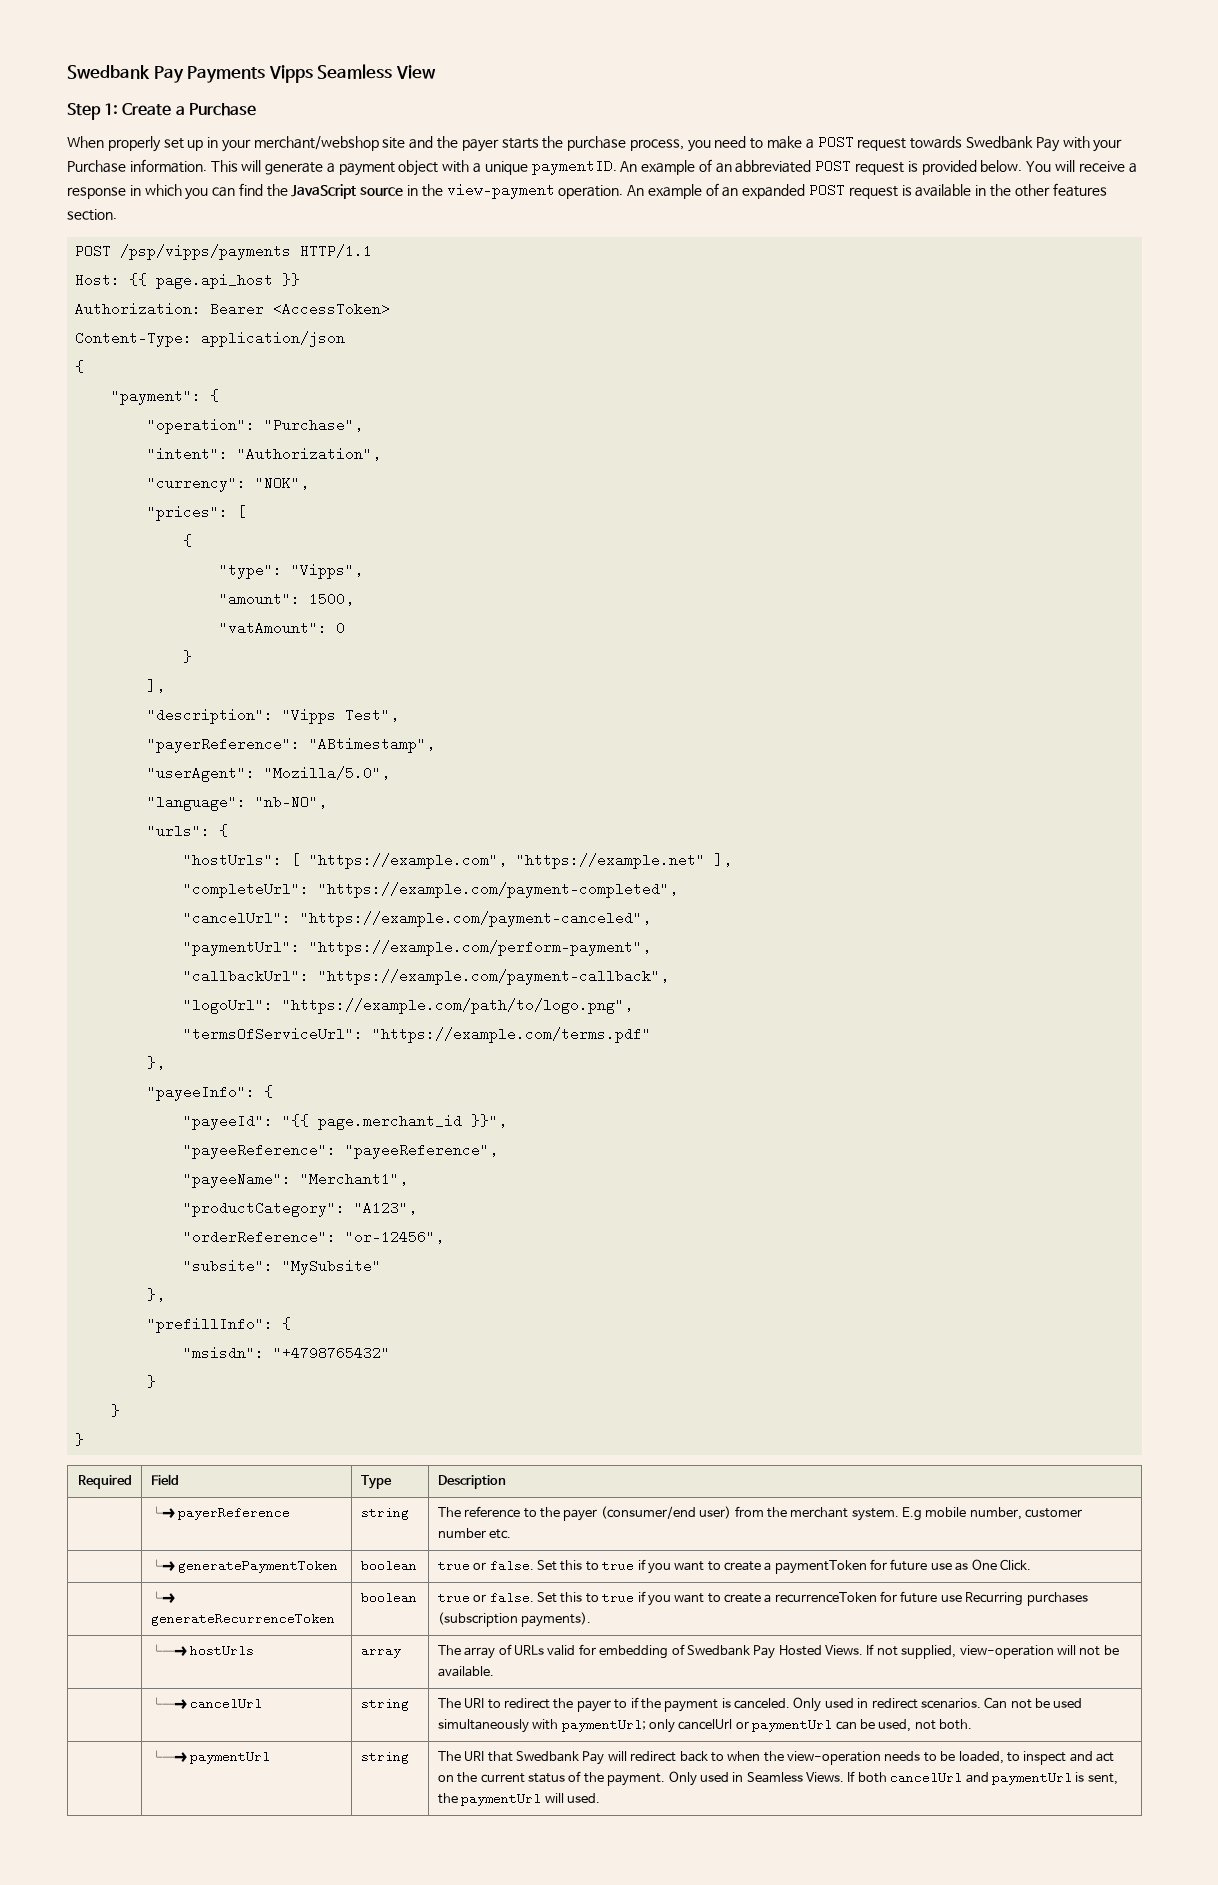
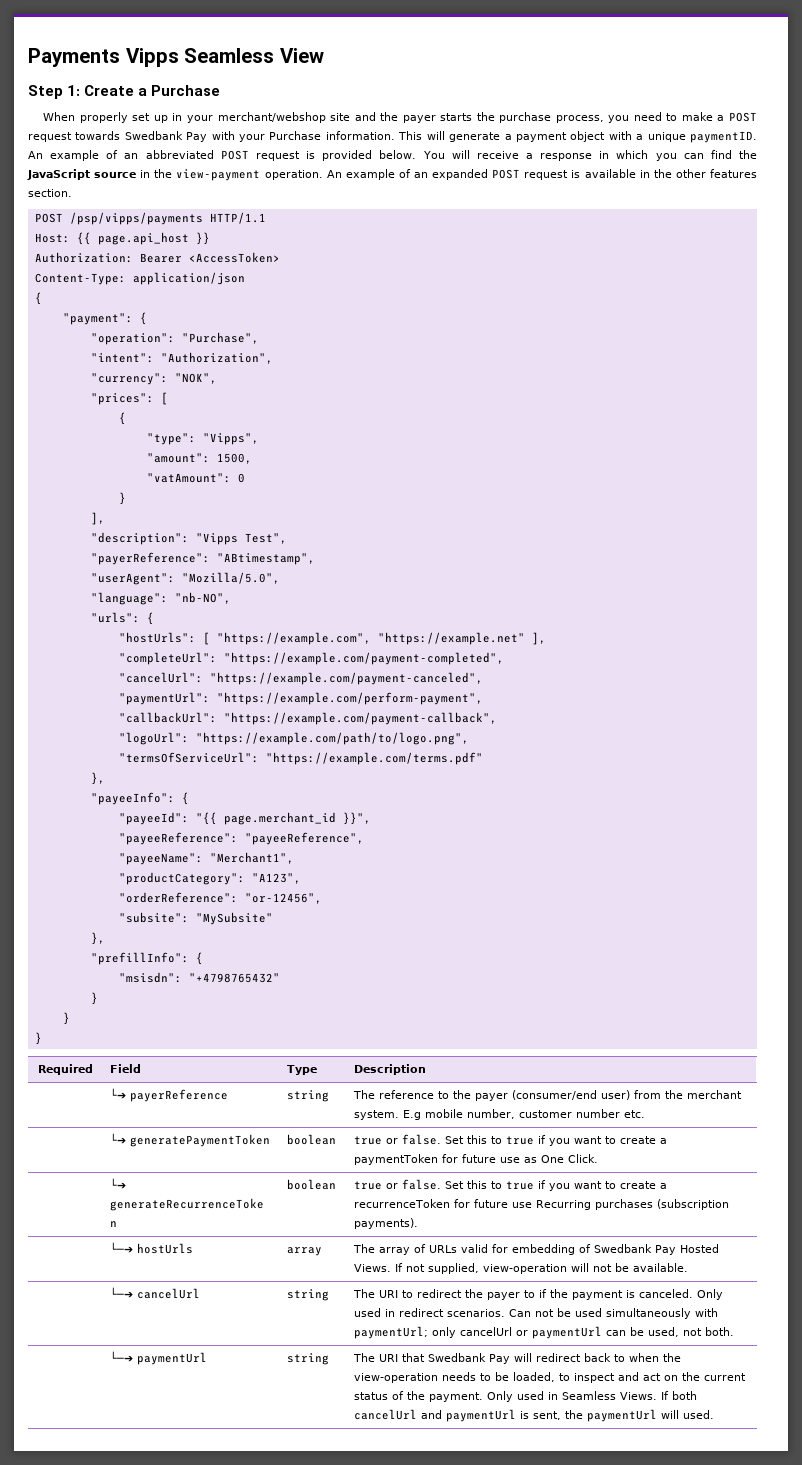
[67,65,184,83] Swedbank Pay -> (28, 57) none

